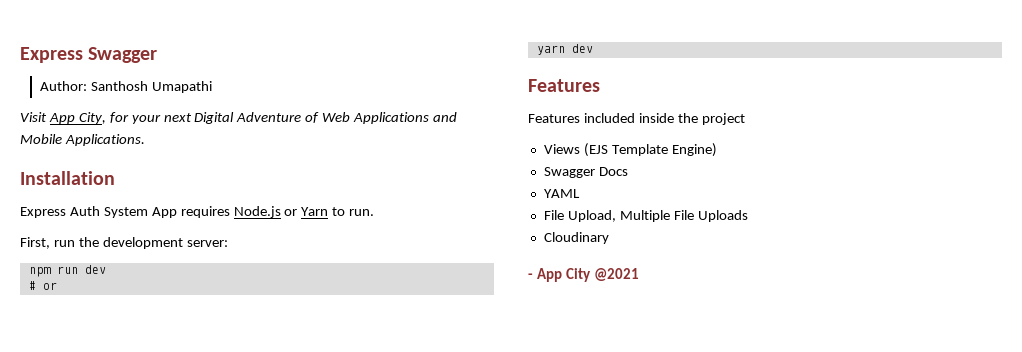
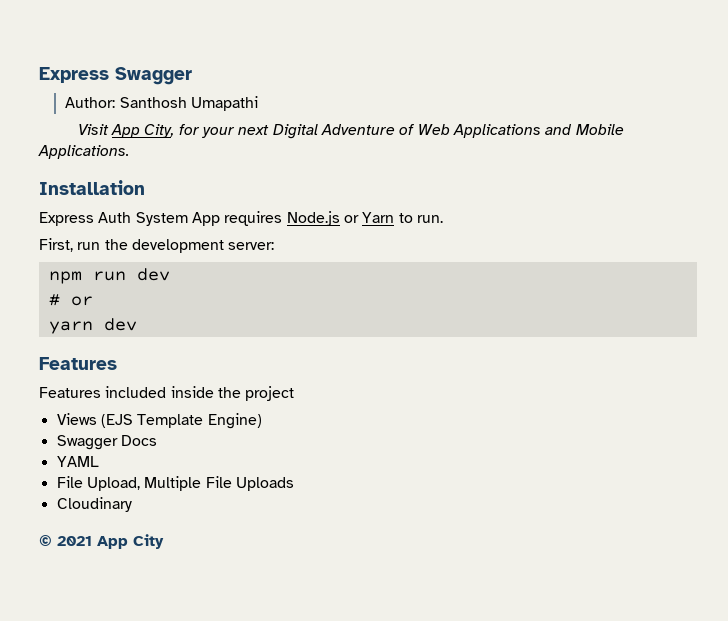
[528,273,533,279] - -> [39,535,92,546] © 2021
[593,268,639,281] @2021 -> (164, 541) none

